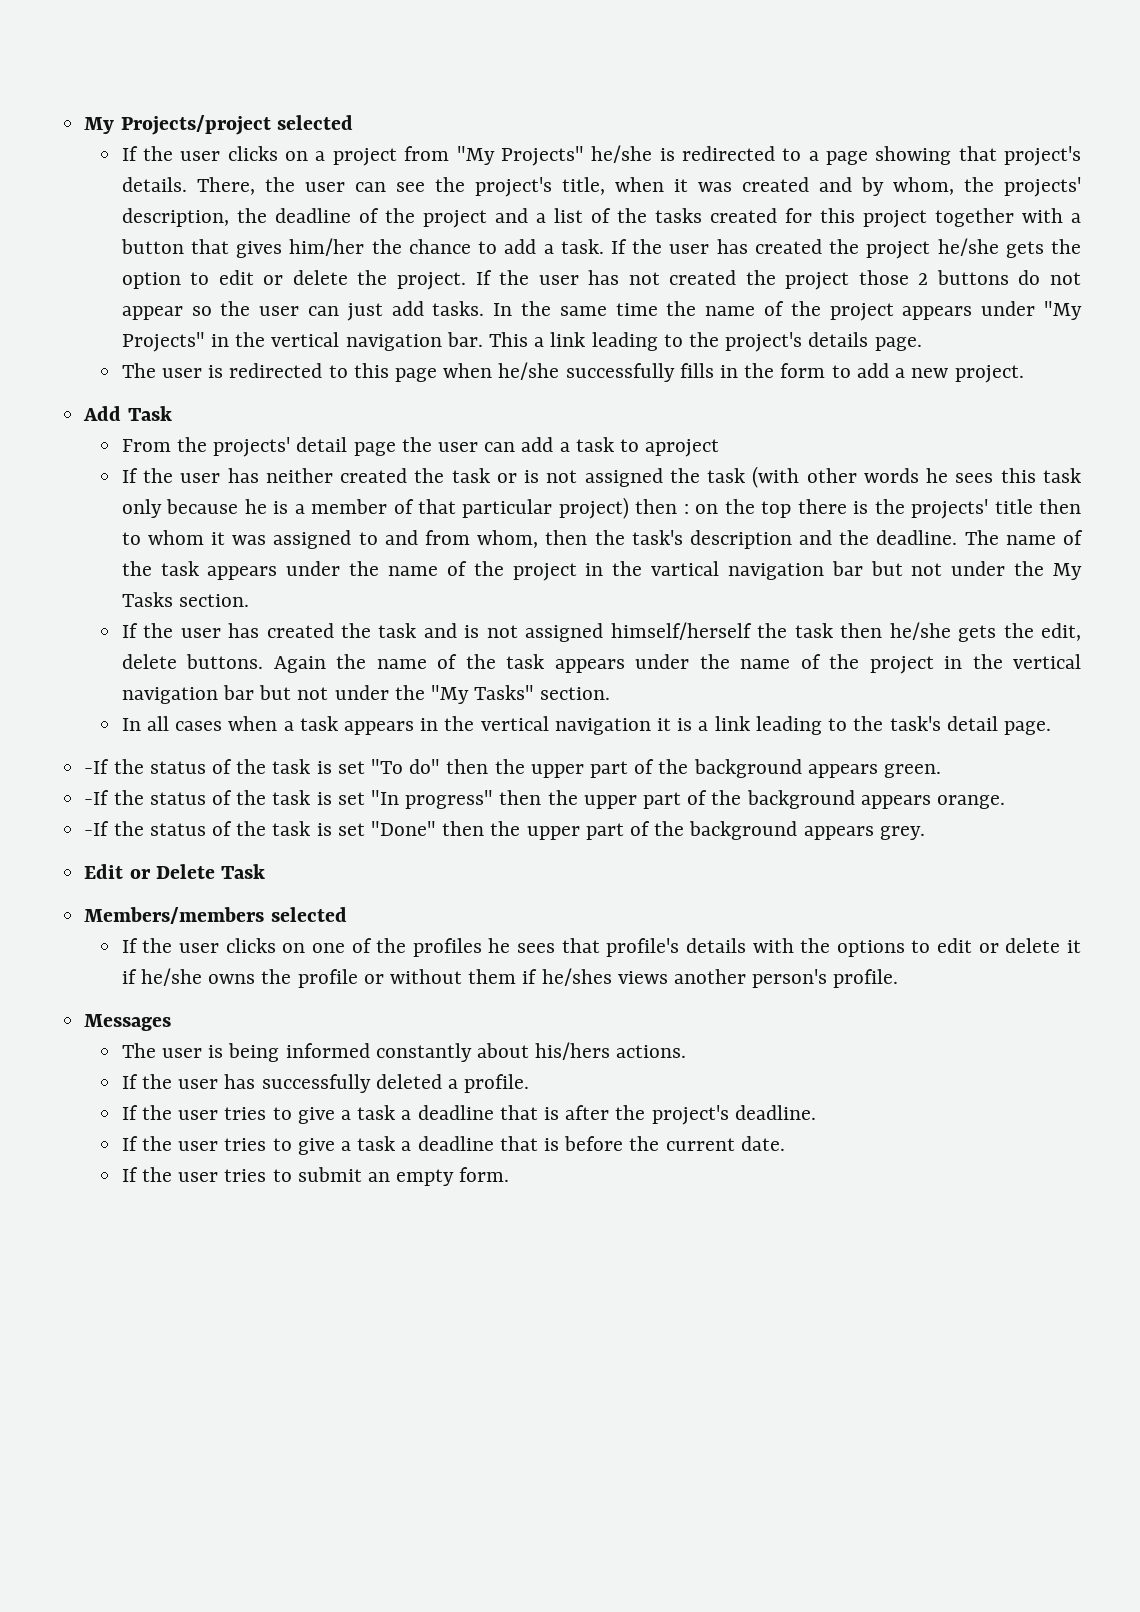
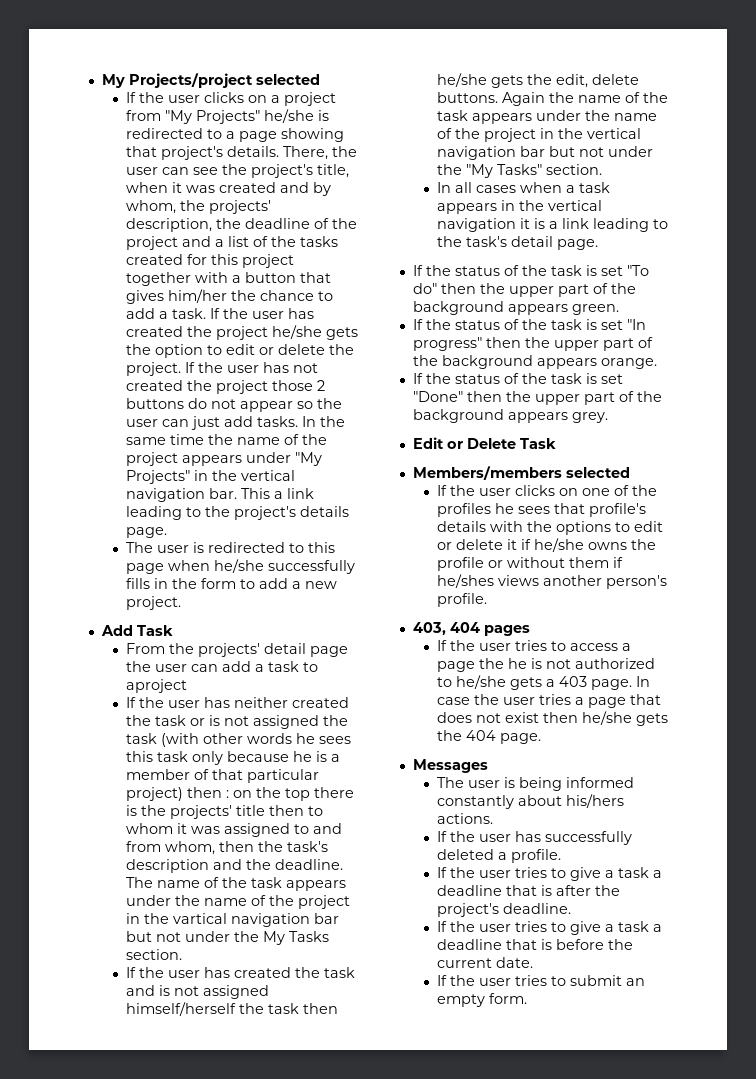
[84,759,110,774] -If -> [412,265,423,276] If
[84,790,110,805] -If -> [412,319,423,330] If
[84,821,110,836] -If -> [412,373,423,384] If
(899, 978) none -> [412,622,530,636] [437,640,632,651] [437,658,656,672] [437,675,651,690] [437,694,662,708] [437,711,669,726] [437,730,542,744] // 403, 404 pages // If the user tries to access a page the he is not authorized to he/she gets a 403 page. In case the user tries a page that does not exist then he/she gets the 404 page.

